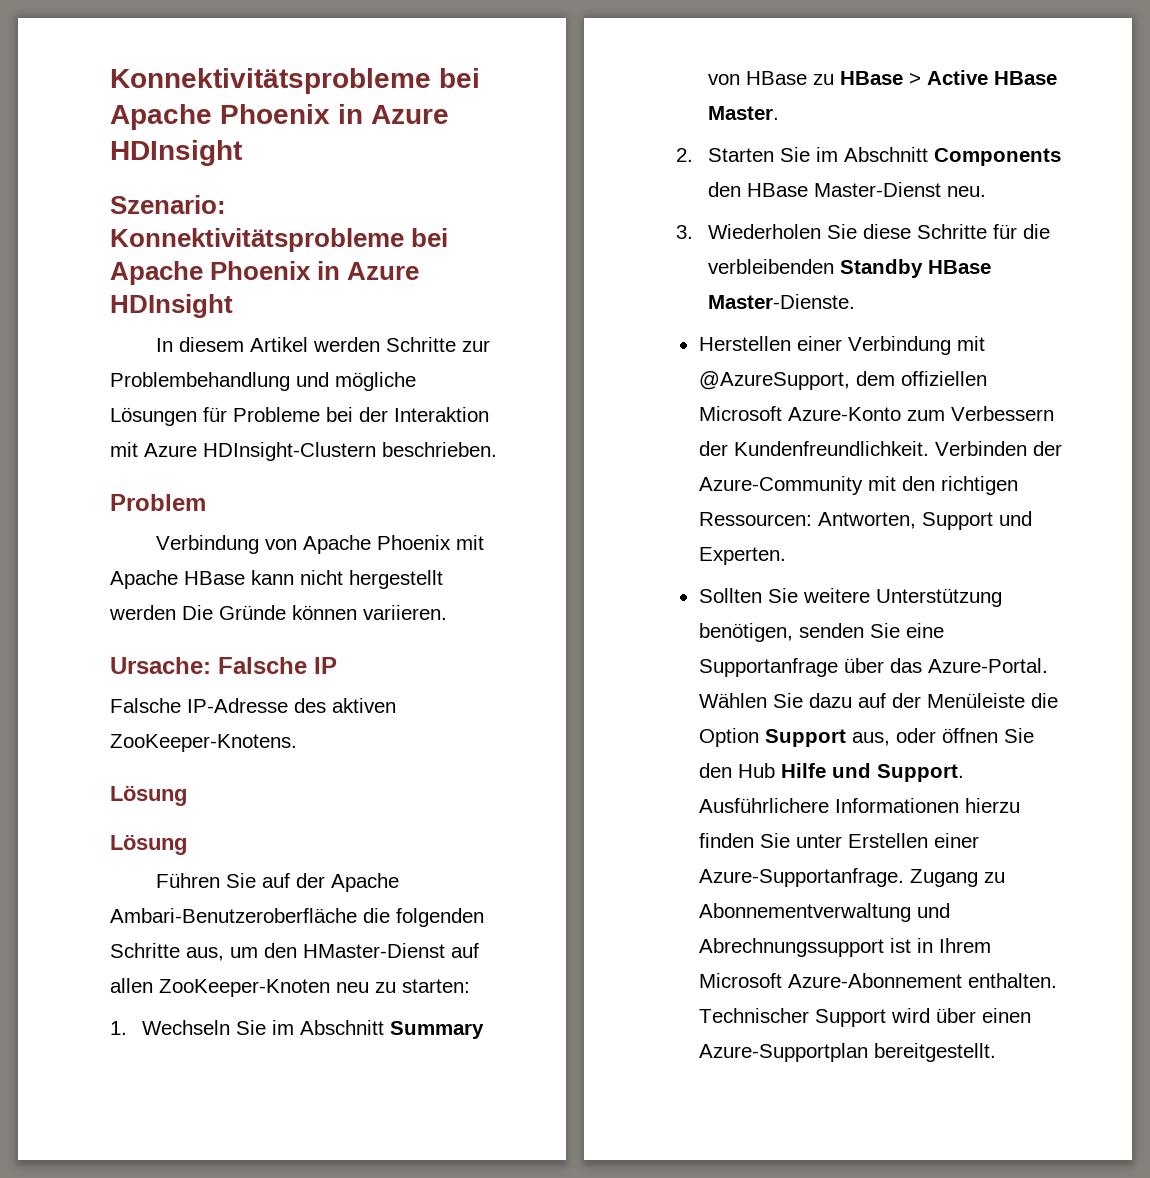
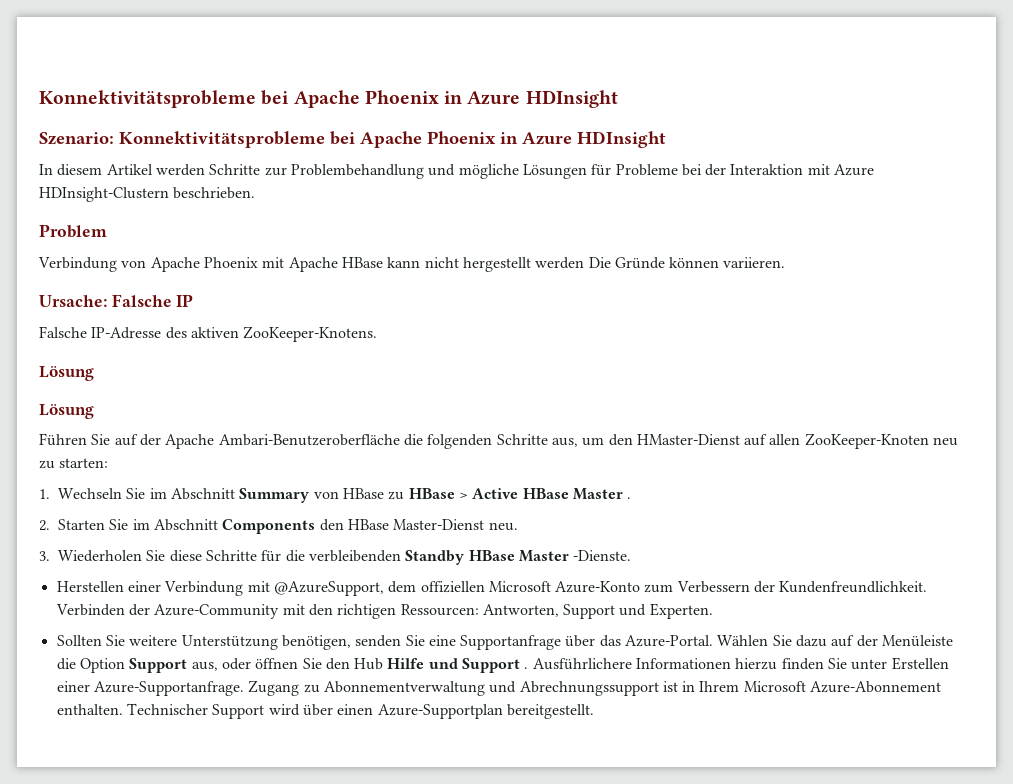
[708,106,780,120] Master. -> [572,488,632,500] Master .
[708,294,856,309] Master-Dienste. -> [518,550,632,562] Master -Dienste.
[876,764,964,782] Support. -> [462,658,529,673] Support .

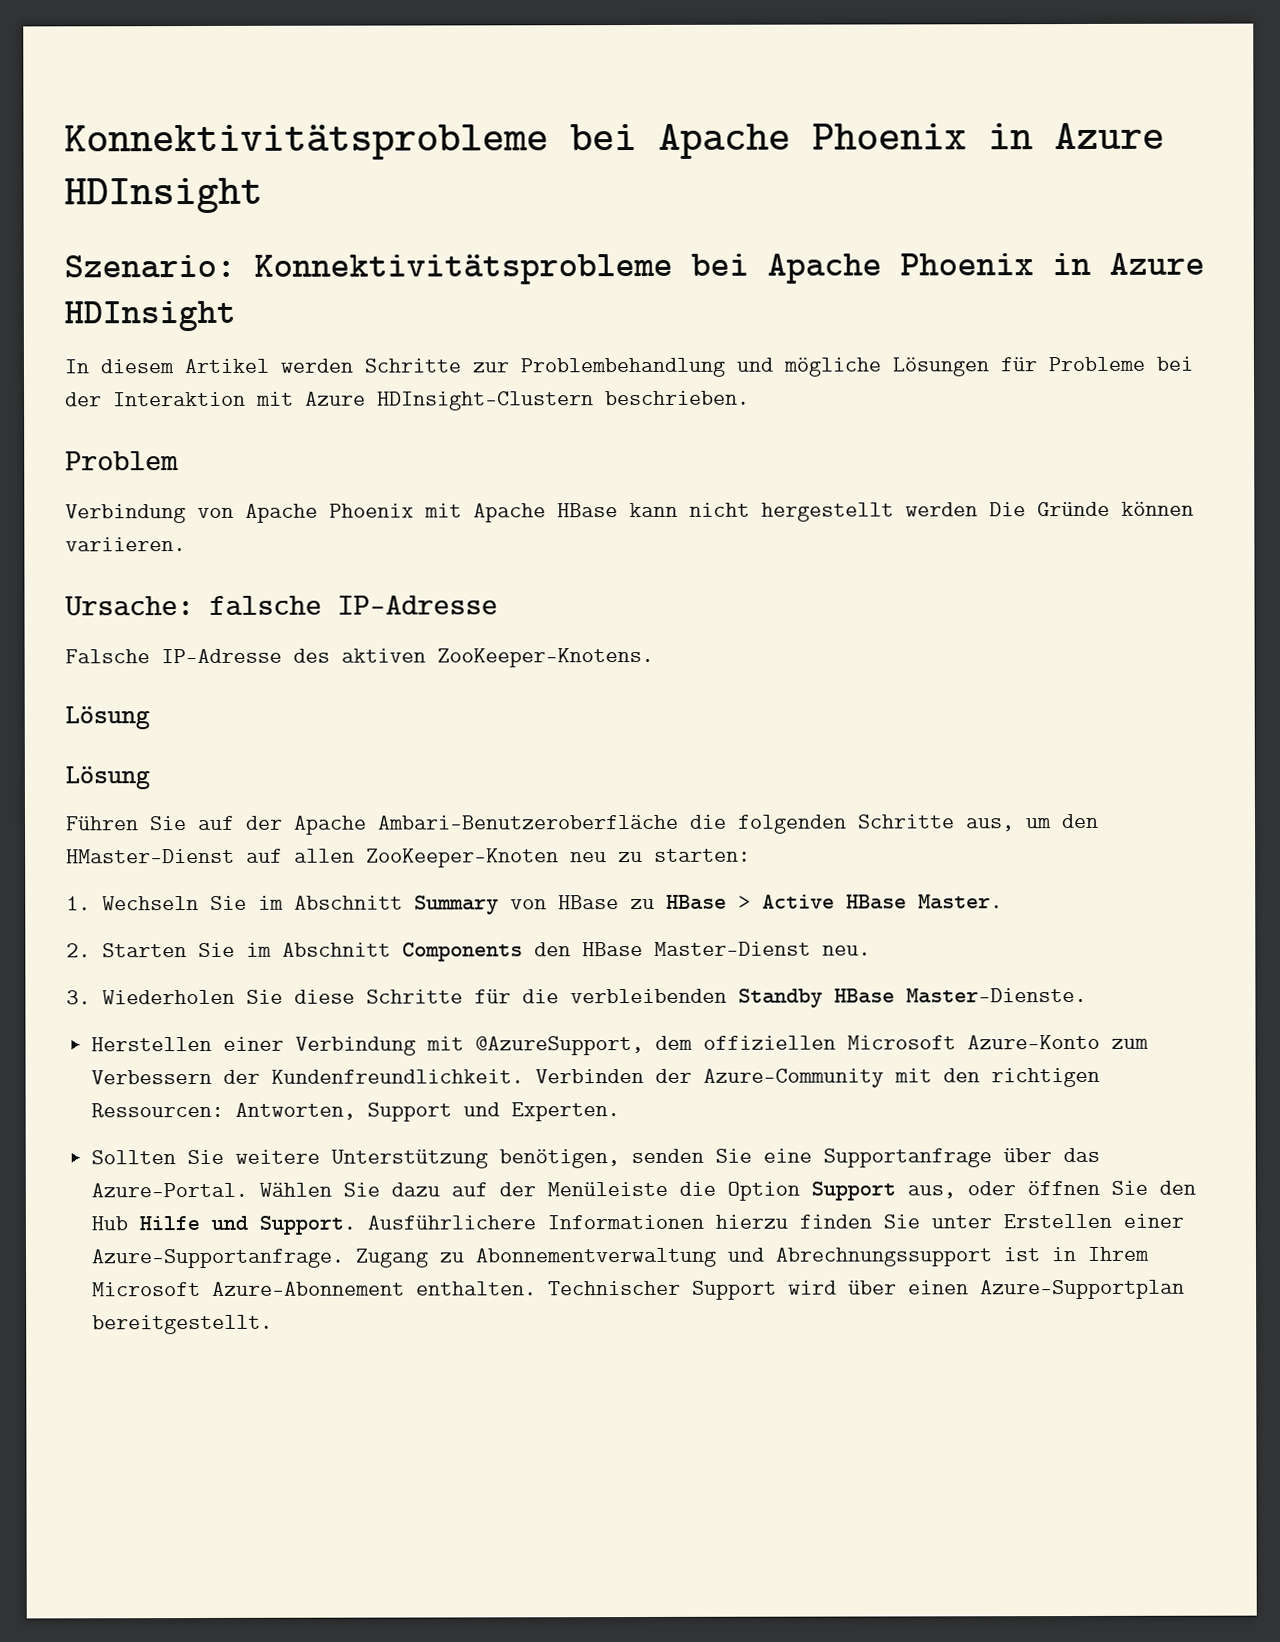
[111,294,194,307] Falsche IP -> [209,595,498,616] falsche IP-Adresse
[572,488,632,500] Master . -> [917,894,1003,910] Master.
[518,550,632,562] Master -Dienste. -> [905,987,1087,1004] Master-Dienste.
[462,658,529,673] Support . -> [259,1215,357,1235] Support.

